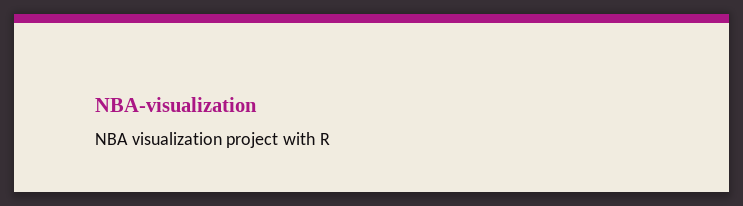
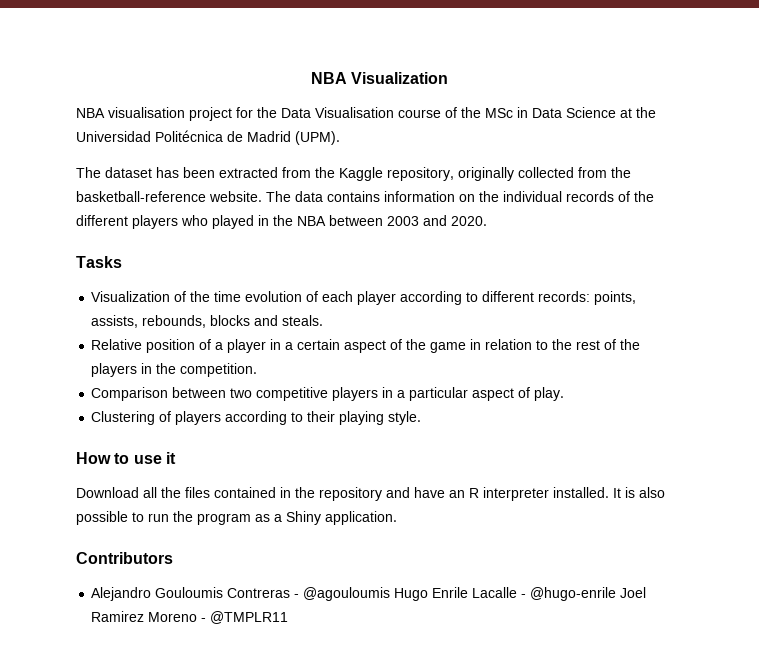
[95,97,257,112] [95,132,330,148] NBA-visualization // NBA visualization project with R -> [310,72,449,84] [76,107,656,121] [76,130,340,145] [76,167,631,181] [76,191,654,202] [76,215,487,229] [76,256,122,268] [91,291,637,305] [91,315,324,328] [91,339,641,353] [91,363,258,377] [91,387,565,401] [91,411,422,425] [76,452,176,464] [76,487,665,501] [76,511,397,525] [76,552,173,564] [91,587,647,601] [91,611,289,624] NBA Visualization // NBA visualisation project for the Data Visualisation course of the MSc in Data Science at the Universidad Politécnica de Madrid (UPM). // The dataset has been extracted from the Kaggle repository, originally collected from the basketball-reference website. The data contains information on the individual records of the different players who played in the NBA between 2003 and 2020. // Tasks // Visualization of the time evolution of each player according to different records: points, assists, rebounds, blocks and steals. // Relative position of a player in a certain aspect of the game in relation to the rest of the players in the competition. // Comparison between two competitive players in a particular aspect of play. // Clustering of players according to their playing style. // How to use it // Download all the files contained in the repository and have an R interpreter installed. It is also possible to run the program as a Shiny application. // Contributors // Alejandro Gouloumis Contreras - @agouloumis Hugo Enrile Lacalle - @hugo-enrile Joel Ramirez Moreno - @TMPLR11

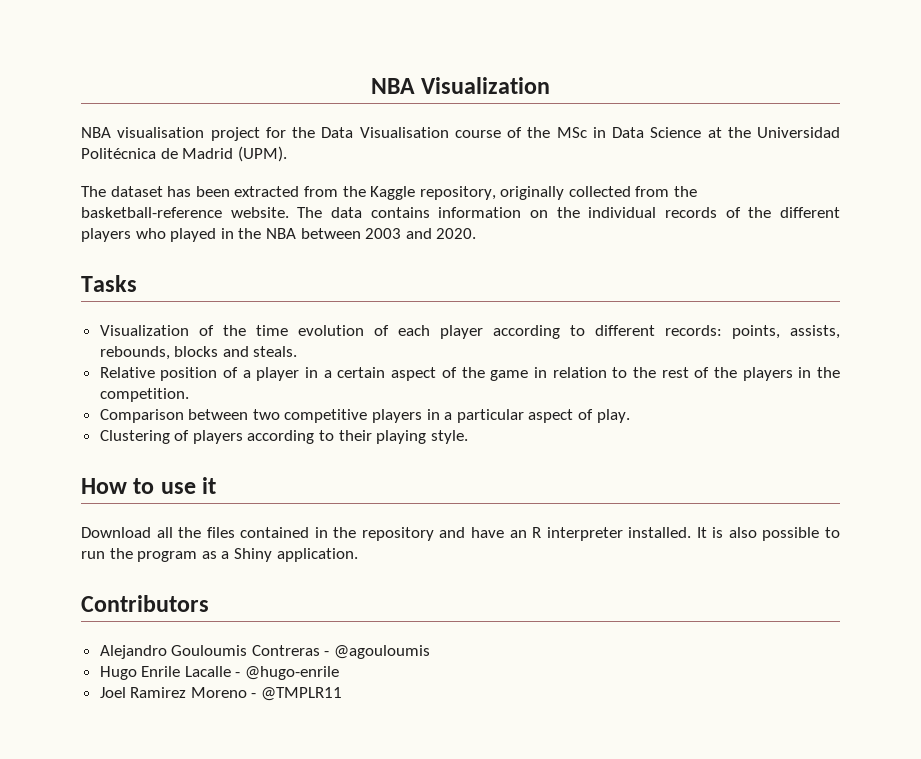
(391, 594) none -> (431, 652) //
(617, 594) none -> (340, 673) //

